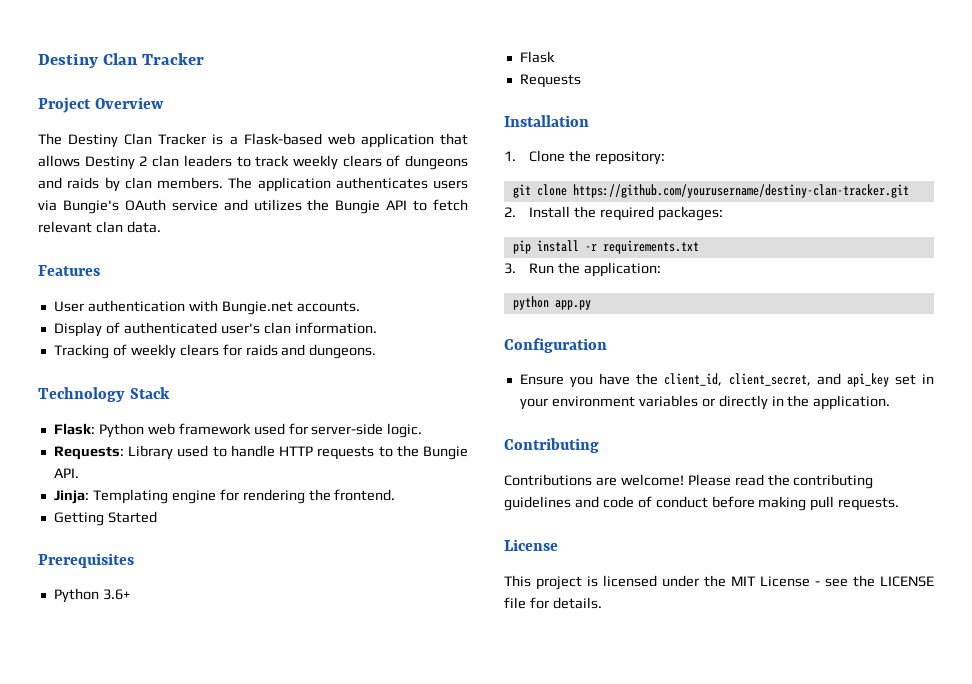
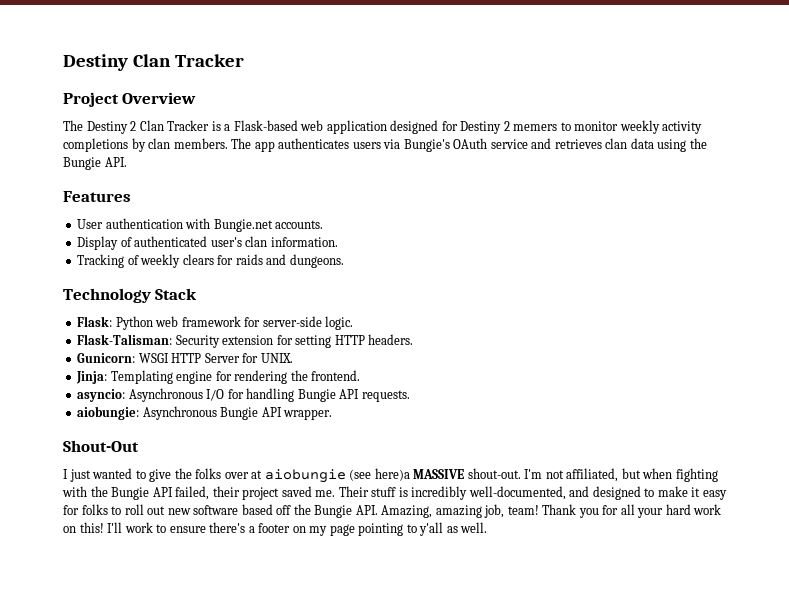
(119, 141) none -> [130,121,137,131] 2
[439,133,468,145] [38,155,468,170] [38,177,100,189] that allows Destiny 2 clan leaders to track weekly clears of dungeons and raids -> [390,120,703,134] [63,138,128,152] designed for Destiny 2 memers to monitor weekly activity completions
[257,177,331,192] application -> [254,141,275,152] app
[253,199,468,214] [38,221,161,233] utilizes the Bungie API to fetch relevant clan data. -> [554,138,707,152] [63,157,127,170] retrieves clan data using the Bungie API.
[253,423,285,435] used -> (241, 321) none
[53,445,468,460] [53,468,79,478] Requests: Library used to handle HTTP requests to the Bungie API. -> [77,334,414,348] [77,353,293,363] Flask-Talisman: Security extension for setting HTTP headers. // Gunicorn: WSGI HTTP Server for UNIX.
[53,511,157,526] [38,553,134,568] [53,588,130,603] [519,51,555,63] [519,74,581,88] [504,115,589,127] [504,150,665,165] [512,184,909,198] [504,206,723,221] [512,240,699,254] [504,262,661,277] [512,296,591,310] [504,338,607,353] [519,373,934,388] [519,395,891,410] [504,438,599,453] [504,474,874,489] [504,496,900,511] [504,539,558,551] [504,575,934,590] [504,597,602,609] Getting Started // Prerequisites // Python 3.6+ // Flask // Requests // Installation // 1. Clone the repository: // git clone https://github.com/yourusername/destiny-clan-tracker.git // 2. Install the required packages: // pip install -r requirements.txt // 3. Run the application: // python app.py // Configuration // Ensure you have the client_id, client_secret, and api_key set in your environment variables or directly in the application. // Contributing // Contributions are welcome! Please read the contributing guidelines and code of conduct before making pull requests. // License // This project is licensed under the MIT License - see the LICENSE file for details. -> [77,388,410,402] [77,406,333,420] [63,440,139,452] [63,468,718,483] [62,486,727,500] [63,504,722,518] [63,522,488,536] asyncio: Asynchronous I/O for handling Bungie API requests. // aiobungie: Asynchronous Bungie API wrapper. // Shout-Out // I just wanted to give the folks over at aiobungie (see here)a MASSIVE shout-out. I'm not affiliated, but when fighting with the Bungie API failed, their project saved me. Their stuff is incredibly well-documented, and designed to make it easy for folks to roll out new software based off the Bungie API. Amazing, amazing job, team! Thank you for all your hard work on this! I'll work to ensure there's a footer on my page pointing to y'all as well.

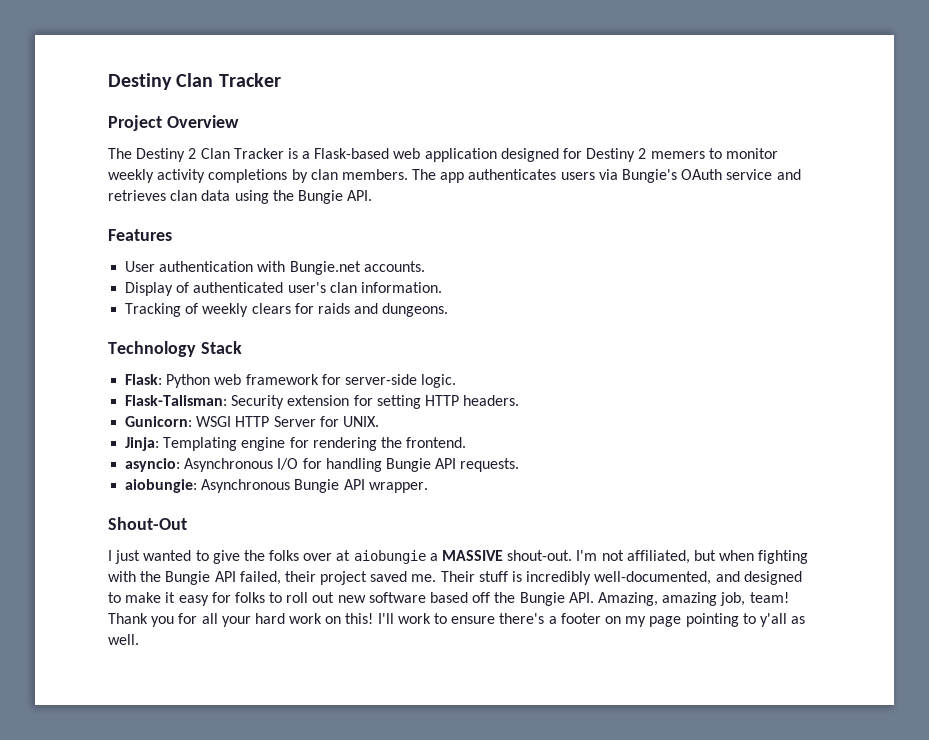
[349,468,410,481] (see here)a -> [429,553,438,561] a

